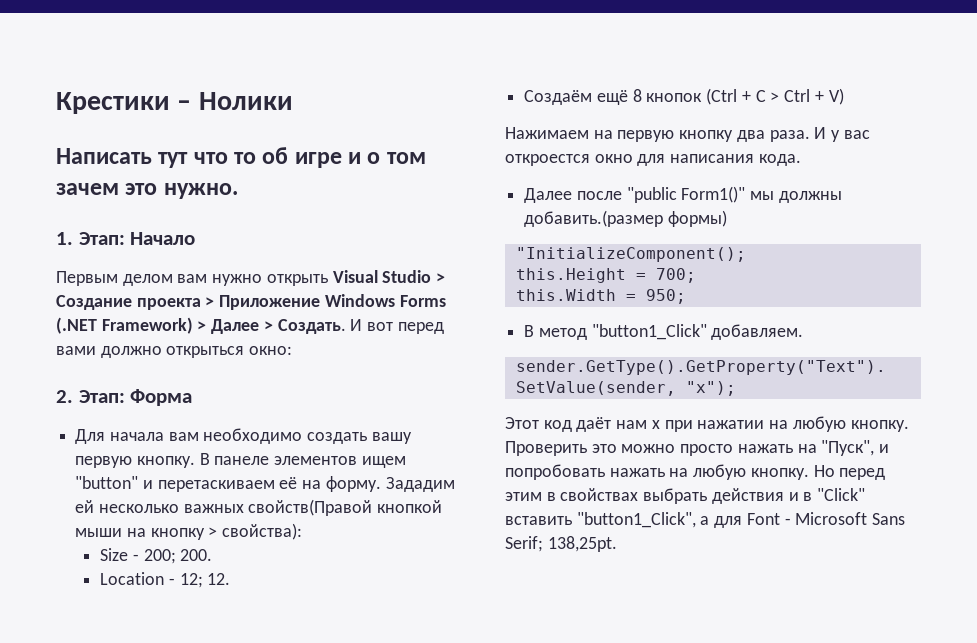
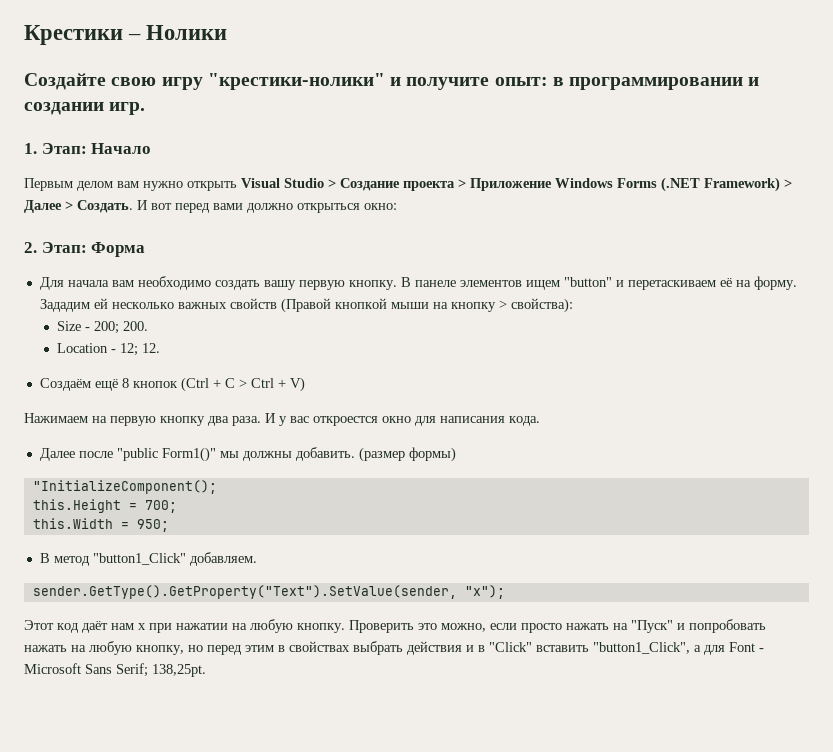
[56,147,426,168] [56,183,238,199] Написать тут что то об игре и о том зачем это нужно. -> [24,73,760,90] [24,102,146,115] Создайте свою игру "крестики-нолики" и получите опыт: в программировании и создании игр.
[248,499,373,516] свойств(Правой -> [229,298,331,313] свойств (Правой
[524,210,664,227] добавить.(размер -> [295,447,405,462] добавить. (размер
[621,444,676,453] можно -> [441,623,517,632] можно, если
[821,440,875,456] "Пуск", -> [631,620,673,633] "Пуск"
[750,465,835,480] кнопку. Но -> [136,645,203,655] кнопку, но

